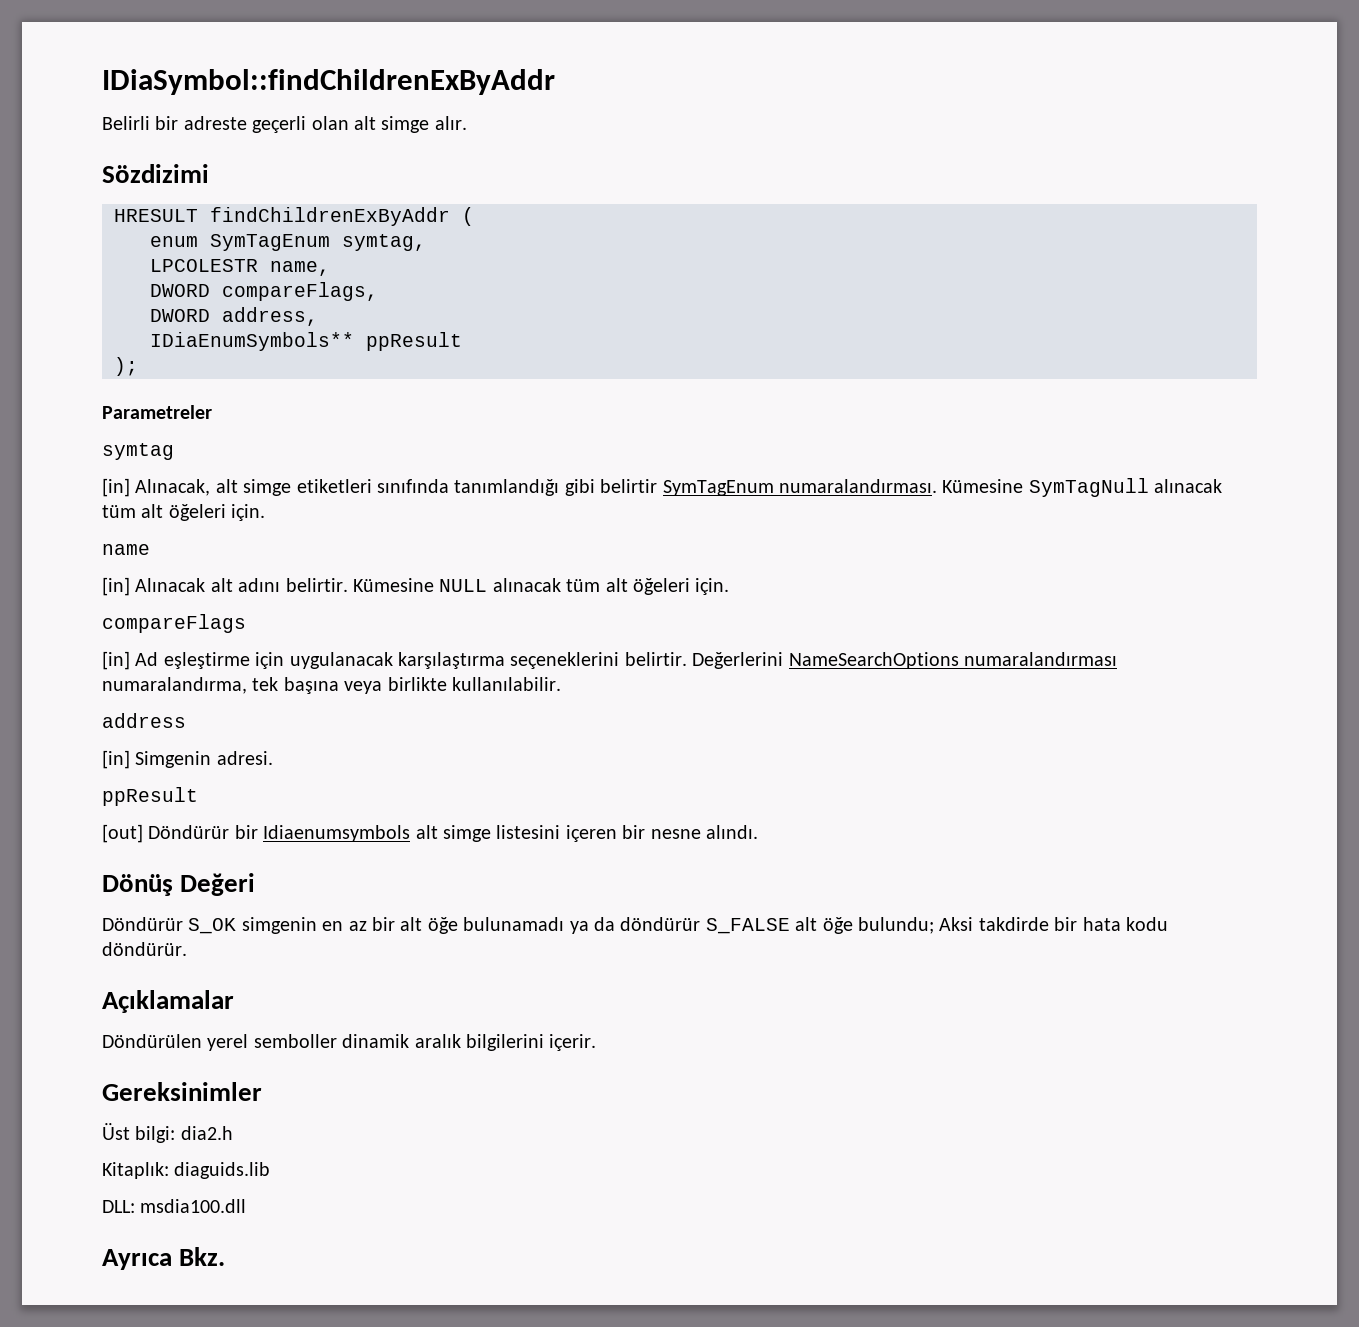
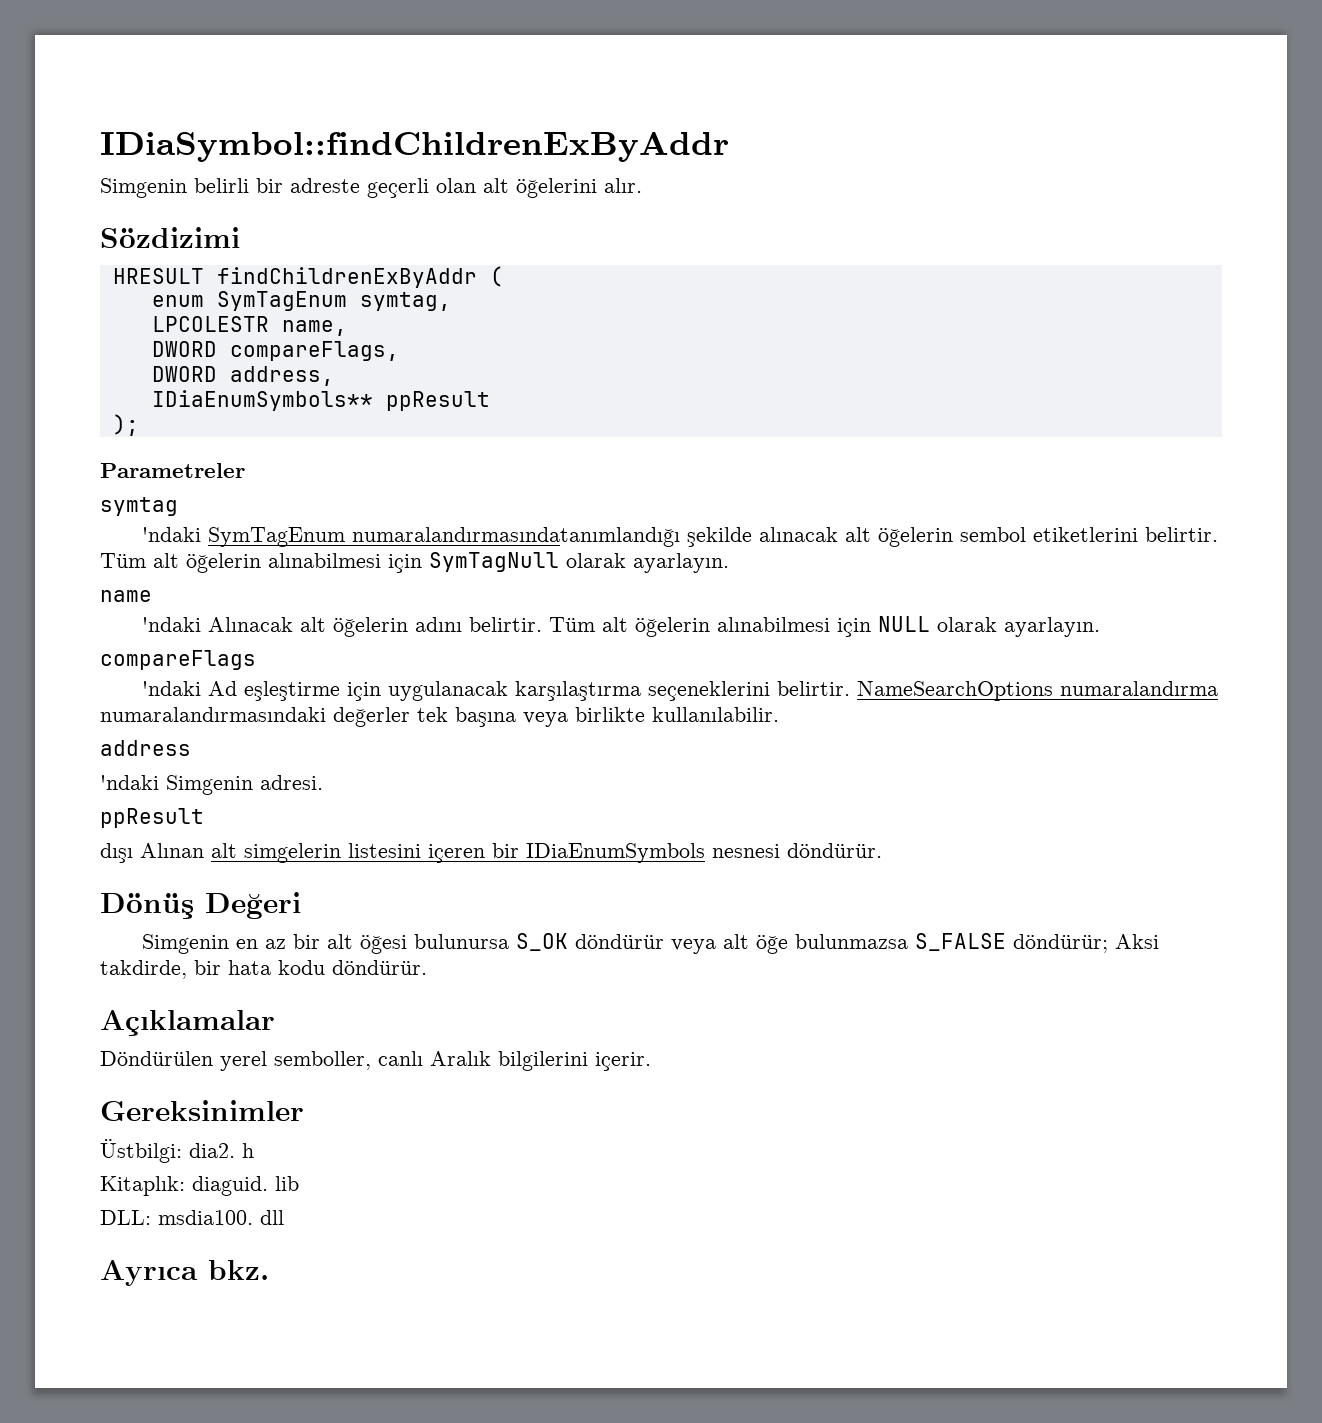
[102,116,150,130] Belirli -> [100,178,249,198] Simgenin belirli
[381,116,430,133] simge -> [516,178,597,198] öğelerini
[102,478,1223,497] [102,504,266,521] [in] Alınacak, alt simge etiketleri sınıfında tanımlandığı gibi belirtir SymTagEnum numaralandırması. Kümesine SymTagNull alınacak tüm alt öğeleri için. -> [141,527,1218,547] [100,552,729,573] 'ndaki SymTagEnum numaralandırmasındatanımlandığı şekilde alınacak alt öğelerin sembol etiketlerini belirtir. Tüm alt öğelerin alınabilmesi için SymTagNull olarak ayarlayın.
[102,577,130,596] [in] -> [141,617,201,632] 'ndaki
(233, 585) none -> [332,617,408,637] öğelerin
[353,578,730,595] Kümesine NULL alınacak tüm alt öğeleri için. -> [548,616,1100,637] Tüm alt öğelerin alınabilmesi için NULL olarak ayarlayın.
[102,651,130,670] [in] -> [141,681,201,696] 'ndaki
[692,652,1117,669] [102,677,247,694] Değerlerini NameSearchOptions numaralandırması numaralandırma, -> [856,681,1218,701] [100,707,410,727] NameSearchOptions numaralandırma numaralandırmasındaki değerler
[102,750,130,769] [in] -> [100,775,159,790] 'ndaki
[102,824,758,843] [out] Döndürür bir Idiaenumsymbols alt simge listesini içeren bir nesne alındı. -> [100,843,882,863] dışı Alınan alt simgelerin listesini içeren bir IDiaEnumSymbols nesnesi döndürür.
[102,917,317,934] Döndürür S_OK simgenin -> [141,934,229,954] Simgenin
[427,917,1049,934] öğe bulunamadı ya da döndürür S_FALSE alt öğe bulundu; Aksi takdirde -> [359,933,1159,954] [100,960,187,979] öğesi bulunursa S_OK döndürür veya alt öğe bulunmazsa S_FALSE döndürür; Aksi takdirde,
[253,1034,461,1048] semboller dinamik aralık -> [274,1051,491,1070] semboller, canlı Aralık
[102,1123,233,1143] Üst bilgi: dia2.h -> [100,1139,254,1163] Üstbilgi: dia2. h
[174,1162,271,1179] diaguids.lib -> [192,1176,299,1196] diaguid. lib
[140,1199,247,1213] msdia100.dll -> [158,1210,284,1225] msdia100. dll
[179,1247,226,1266] Bkz. -> [208,1260,269,1280] bkz.

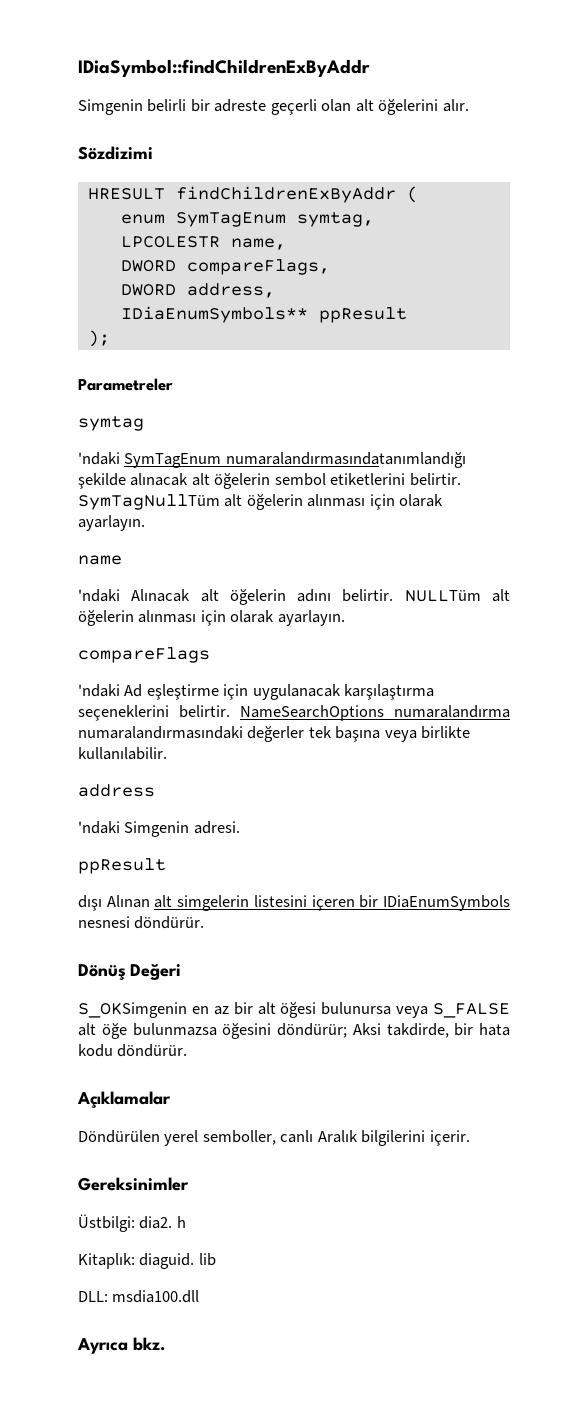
[100,552,559,573] Tüm alt öğelerin alınabilmesi için SymTagNull -> [78,493,395,510] SymTagNullTüm alt öğelerin alınması için
[548,616,930,637] Tüm alt öğelerin alınabilmesi için NULL -> [404,589,510,602] [78,609,226,626] NULLTüm alt öğelerin alınması için
[141,934,229,954] Simgenin -> [78,1002,187,1018] S_OKSimgenin
[515,933,716,954] S_OK döndürür veya -> [396,1003,510,1018] veya S_FALSE
[914,933,1006,951] S_FALSE -> [222,1022,272,1039] öğesini
[158,1210,284,1225] msdia100. dll -> [112,1290,200,1303] msdia100.dll

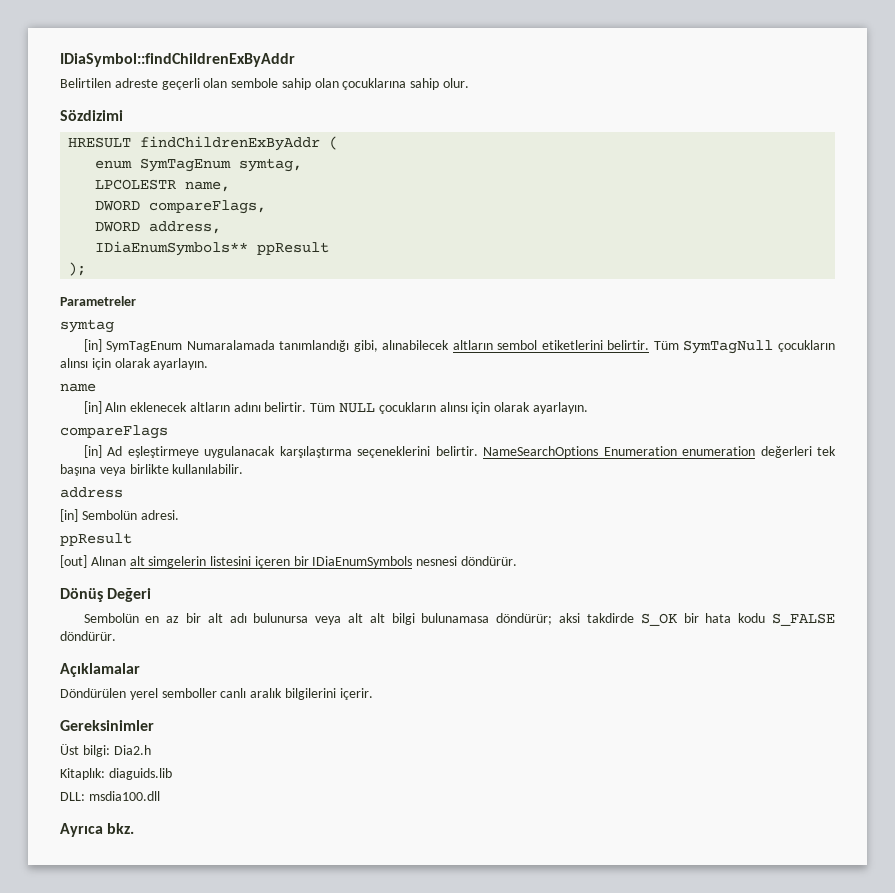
[78,98,469,115] Simgenin belirli bir adreste geçerli olan alt öğelerini alır. -> [60,78,470,90] Belirtilen adreste geçerli olan sembole sahip olan çocuklarına sahip olur.
[78,451,466,468] [78,472,461,489] [78,493,444,510] [78,515,145,531] [78,555,122,565] [78,588,510,605] [78,609,197,626] 'ndaki SymTagEnum numaralandırmasındatanımlandığı şekilde alınacak alt öğelerin sembol etiketlerini belirtir. SymTagNullTüm alt öğelerin alınması için olarak ayarlayın. // name // 'ndaki Alınacak alt öğelerin adını belirtir. NULLTüm alt öğelerin alınması -> [83,339,835,354] [60,358,209,370] [60,383,96,392] [83,401,468,414] [in] SymTagEnum Numaralamada tanımlandığı gibi, alınabilecek altların sembol etiketlerini belirtir. Tüm SymTagNull çocukların alınsı için olarak ayarlayın. // name // [in] Alın eklenecek altların adını belirtir. Tüm NULL çocukların alınsı
[78,684,249,700] 'ndaki Ad eşleştirme için -> [83,445,199,458] [in] Ad eşleştirmeye
[394,705,510,718] [78,725,305,742] numaralandırma numaralandırmasındaki değerler -> [603,446,812,458] Enumeration enumeration değerleri
[78,821,190,837] 'ndaki Simgenin -> [60,509,137,522] [in] Sembolün
[78,895,102,911] dışı -> [60,555,87,568] [out]
[78,1002,187,1018] S_OKSimgenin -> [83,613,139,623] Sembolün
[280,1001,317,1018] öğesi -> [229,613,247,623] adı
[433,1003,510,1018] [78,1022,449,1039] S_FALSE alt öğe bulunmazsa öğesini döndürür; Aksi takdirde, -> [348,613,677,626] alt alt bilgi bulunamasa döndürür; aksi takdirde S_OK
(113, 1050) none -> [771,613,835,626] S_FALSE
[202,1130,358,1145] semboller, canlı Aralık -> [161,688,283,698] semboller canlı aralık
[78,1214,186,1232] Üstbilgi: dia2. h -> [60,744,151,757] Üst bilgi: Dia2.h
[139,1253,216,1269] diaguid. lib -> [108,768,172,780] diaguids.lib

